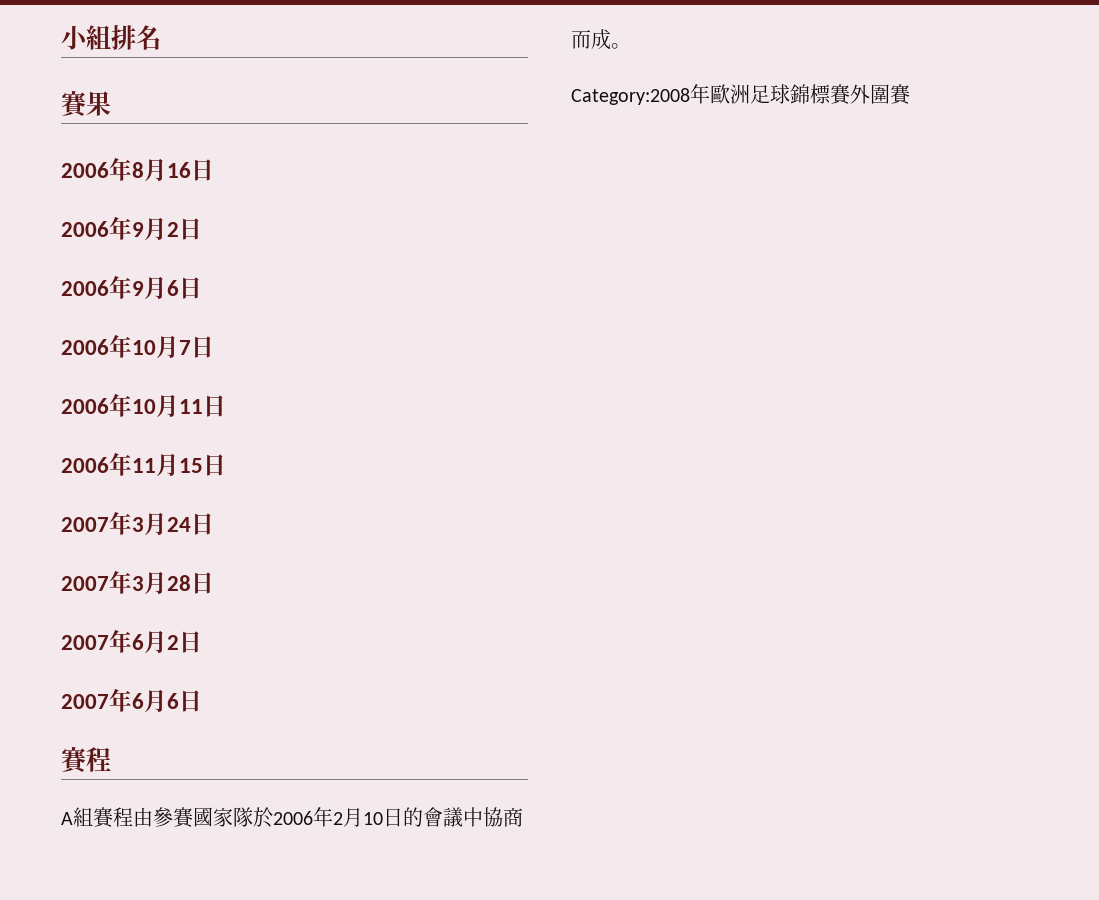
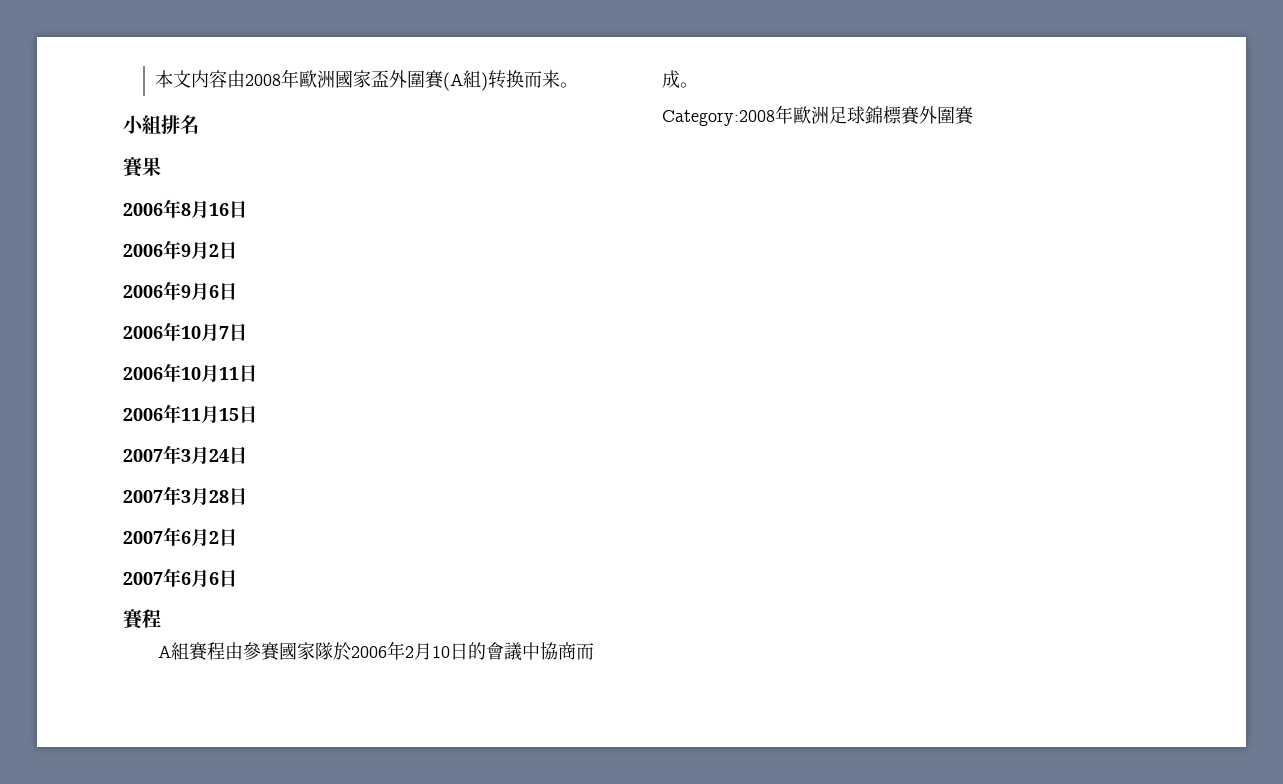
(61, 38) none -> [155,69,579,91] 本文内容由2008年歐洲國家盃外圍賽(A組)转换而来。 //

